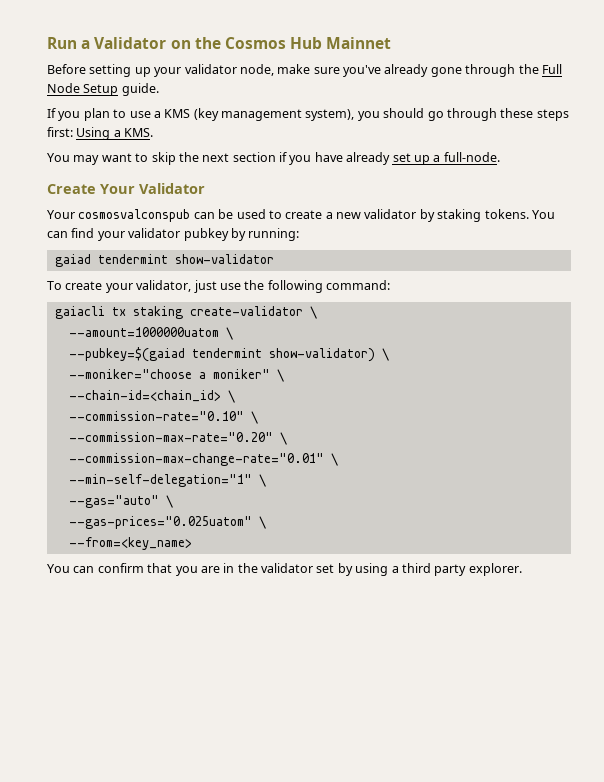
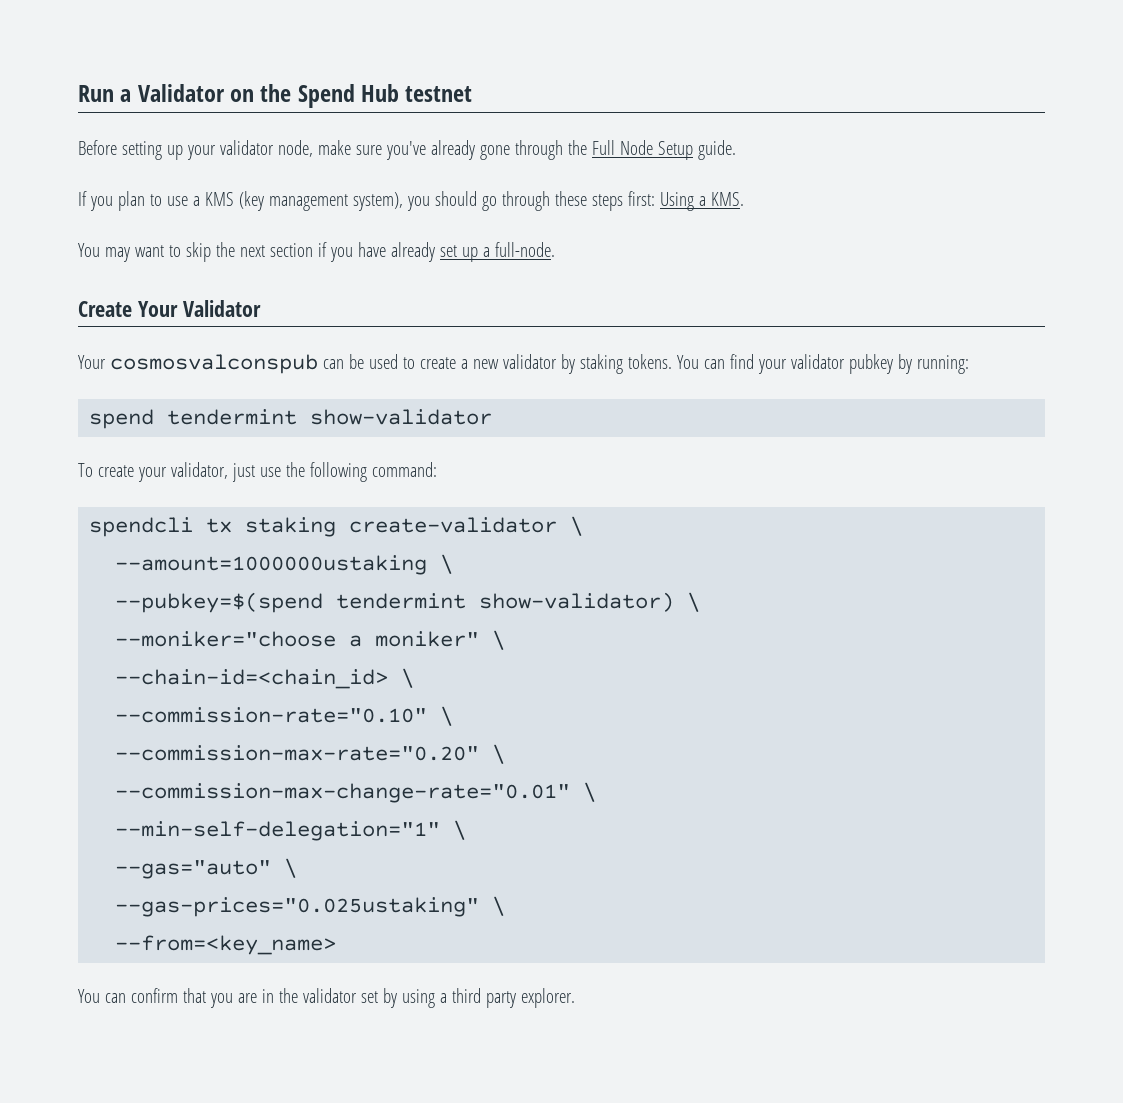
[224,37,392,49] Cosmos Hub Mainnet -> [297,84,473,108] Spend Hub testnet
[54,254,91,267] gaiad -> [89,409,155,429] spend
[54,306,105,319] gaiacli -> [89,517,194,537] spendcli
[68,327,233,340] [68,347,185,362] --amount=1000000uatom \ // --pubkey=$(gaiad -> [115,554,454,575] [115,592,324,613] --amount=1000000ustaking \ // --pubkey=$(spend
[68,516,252,529] --gas-prices="0.025uatom" -> [115,897,480,917] --gas-prices="0.025ustaking"

